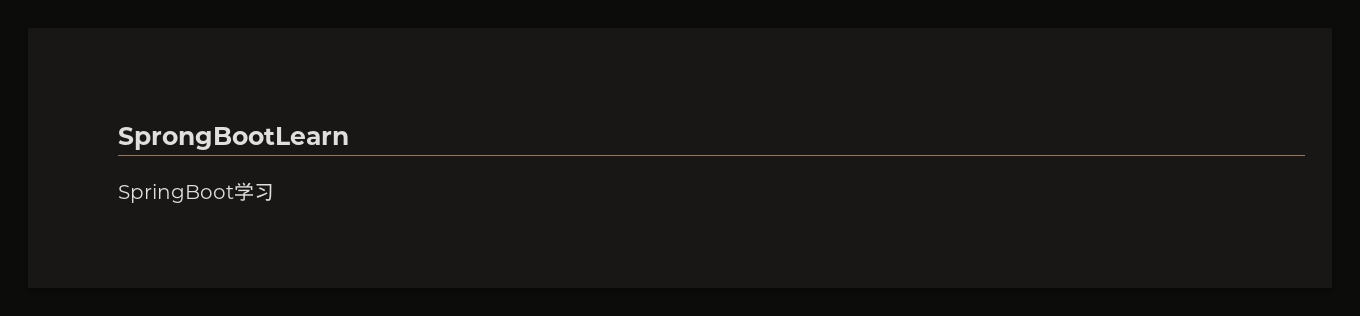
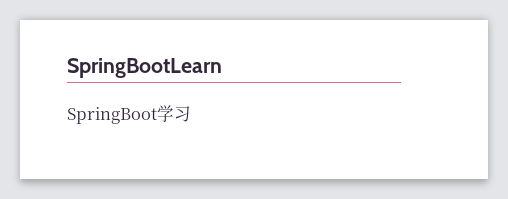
[118,127,349,150] SprongBootLearn -> [67,58,222,78] SpringBootLearn

